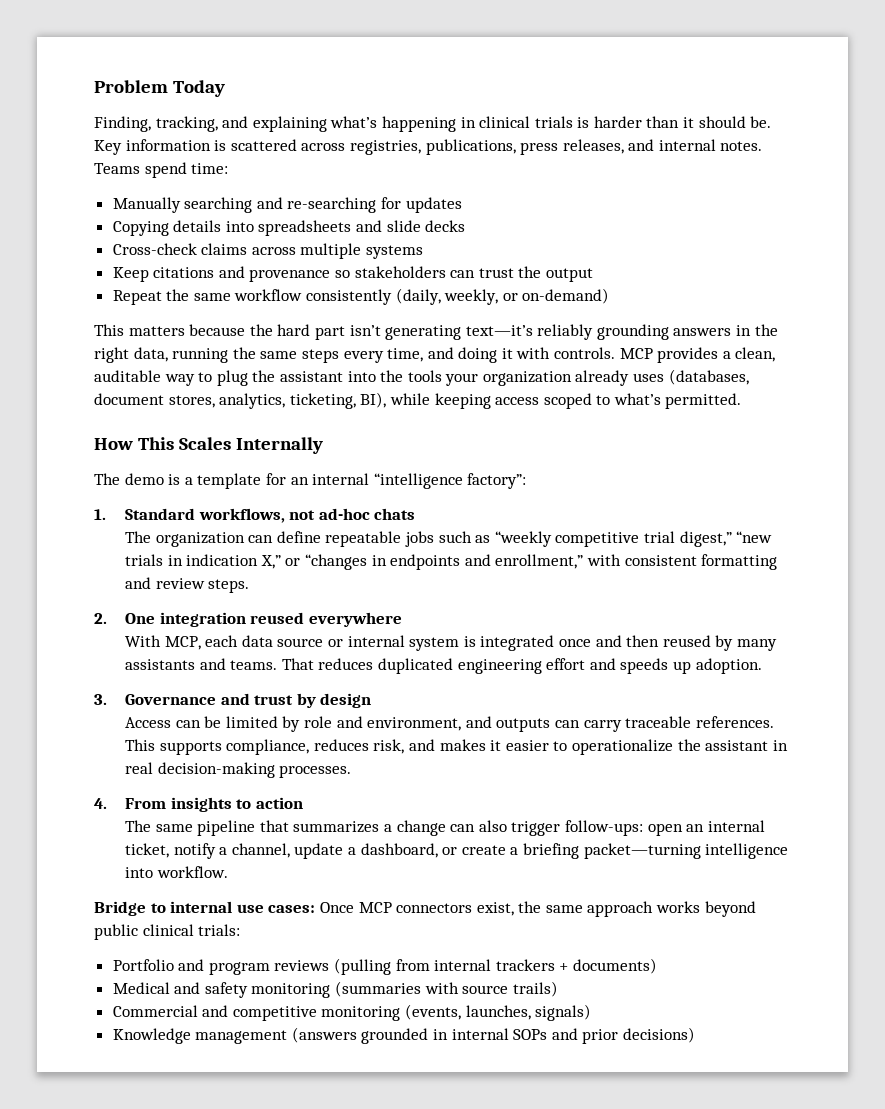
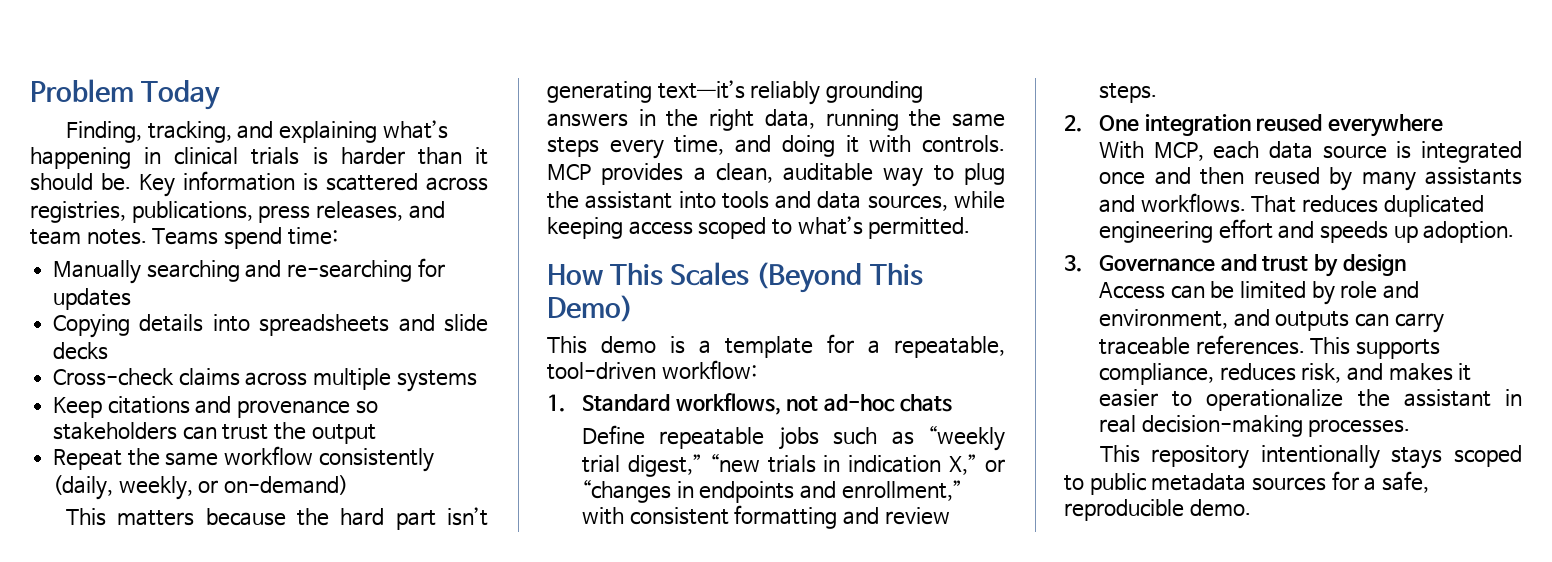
[658,139,716,151] internal -> [30,229,81,245] team
[380,369,749,386] [94,392,387,409] the tools your organization already uses (databases, document stores, analytics, ticketing, BI), -> [721,191,948,211] tools and data sources,
[235,437,323,454] [94,473,120,485] Internally // The -> [756,262,923,293] [547,295,633,322] [547,336,587,354] (Beyond This Demo) // This
[290,473,527,489] an internal “intelligence factory”: -> [868,336,1006,358] [547,360,757,380] a repeatable, tool-driven workflow:
[125,531,321,547] The organization can define -> [582,425,646,445] Define
[555,532,640,547] competitive -> (1006, 438) none
[328,635,460,651] or internal system -> (1387, 152) none
[230,660,278,670] teams. -> [1140,193,1246,213] workflows.
[94,797,303,812] [125,820,765,836] [125,843,789,859] [125,866,228,878] [94,901,756,917] [94,924,241,940] [112,958,658,975] [112,981,558,998] [112,1004,592,1021] [112,1027,696,1044] 4. From insights to action // The same pipeline that summarizes a change can also trigger follow-ups: open an internal ticket, notify a channel, update a dashboard, or create a briefing packet—turning intelligence into workflow. // Bridge to internal use cases: Once MCP connectors exist, the same approach works beyond public clinical trials: // Portfolio and program reviews (pulling from internal trackers + documents) // Medical and safety monitoring (summaries with source trails) // Commercial and competitive monitoring (events, launches, signals) // Knowledge management (answers grounded in internal SOPs and prior decisions) -> [1099,445,1522,469] [1064,471,1429,495] [1064,499,1251,521] This repository intentionally stays scoped to public metadata sources for a safe, reproducible demo.

